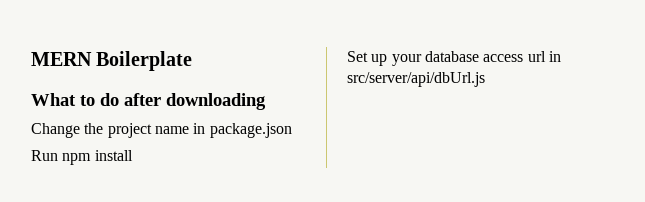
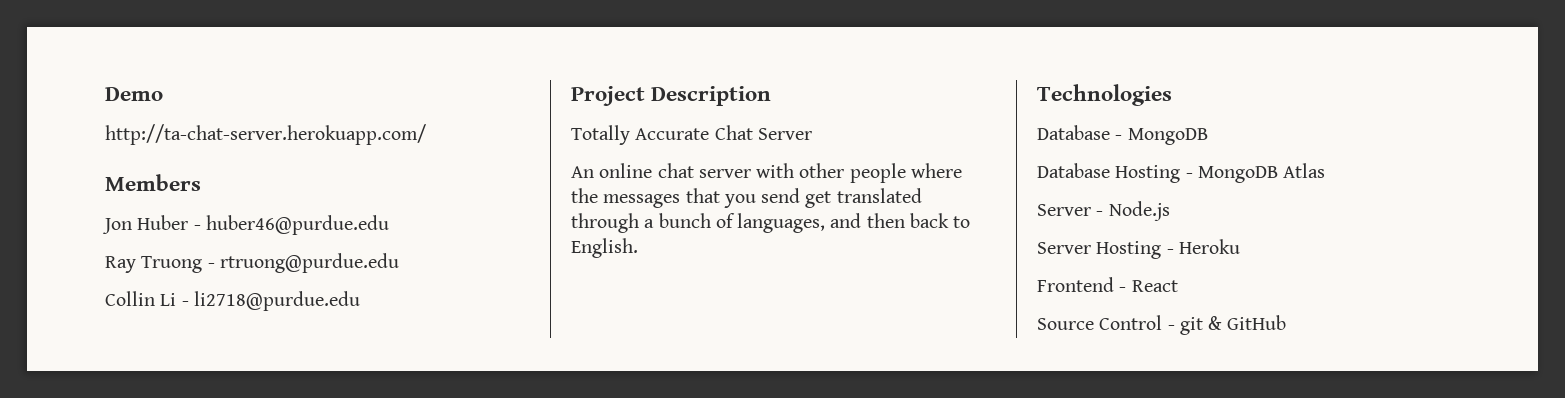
[31,51,193,71] [31,93,266,110] [31,123,292,138] [31,150,133,165] [347,51,561,66] [347,72,485,87] MERN Boilerplate // What to do after downloading // Change the project name in package.json // Run npm install // Set up your database access url in src/server/api/dbUrl.js -> [105,87,163,101] [105,124,426,145] [105,174,201,191] [102,215,389,235] [105,253,399,273] [105,291,360,311] [571,86,772,106] [571,125,812,145] [571,163,962,183] [571,188,922,208] [571,213,971,233] [571,238,638,258] [1037,84,1172,106] [1037,125,1208,145] [1037,163,1326,183] [1037,201,1170,221] [1037,239,1240,259] [1037,277,1178,292] [1037,315,1287,335] Demo // http://ta-chat-server.herokuapp.com/ // Members // Jon Huber - huber46@purdue.edu // Ray Truong - rtruong@purdue.edu // Collin Li - li2718@purdue.edu // Project Description // Totally Accurate Chat Server // An online chat server with other people where the messages that you send get translated through a bunch of languages, and then back to English. // Technologies // Database - MongoDB // Database Hosting - MongoDB Atlas // Server - Node.js // Server Hosting - Heroku // Frontend - React // Source Control - git & GitHub

